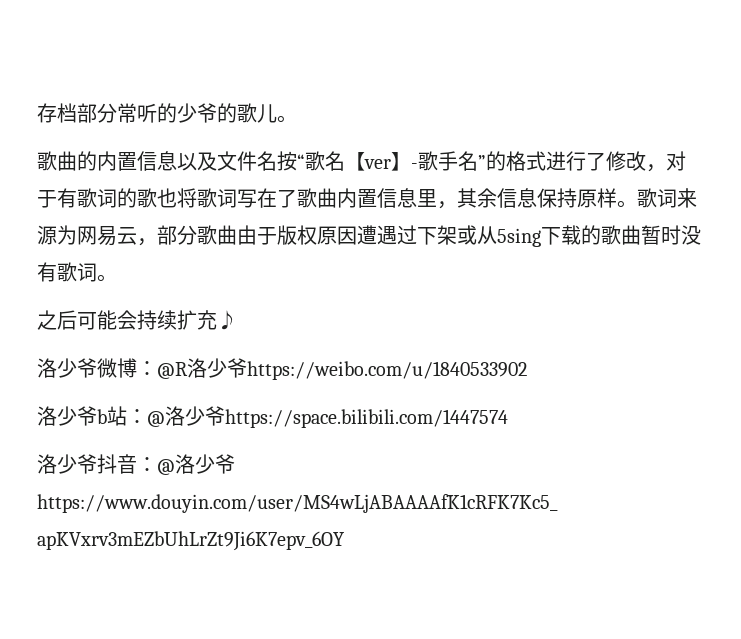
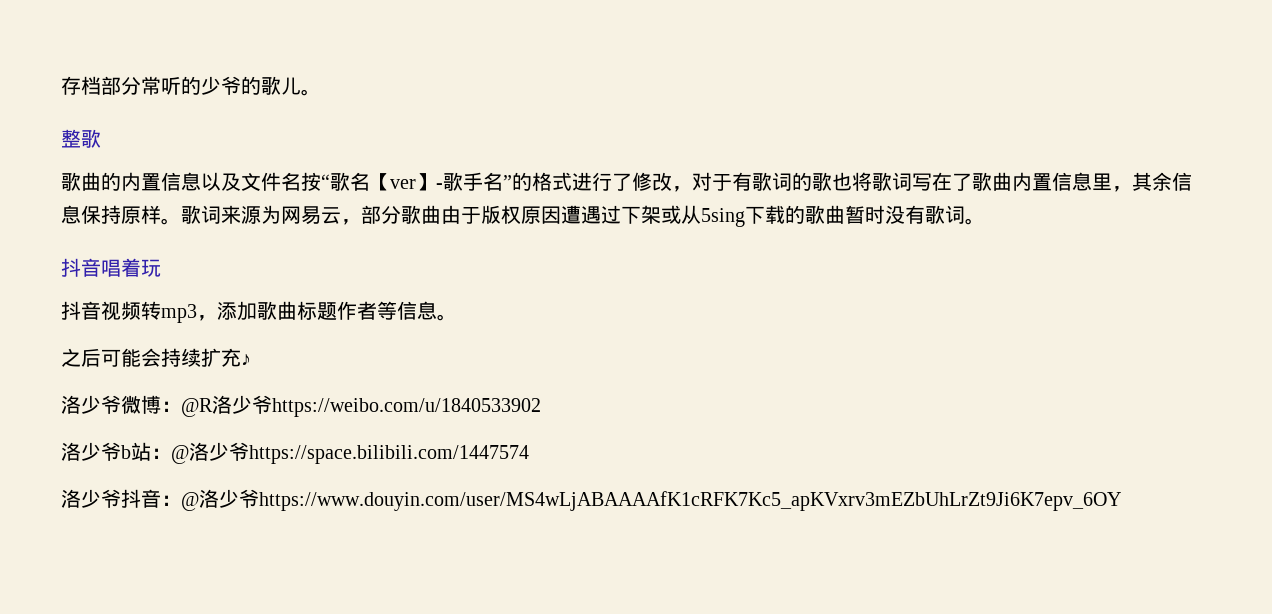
(297, 119) none -> [61,129,101,148] // 整歌
(117, 278) none -> [61,258,161,277] [61,301,457,323] // 抖音唱着玩 // 抖音视频转mp3，添加歌曲标题作者等信息。

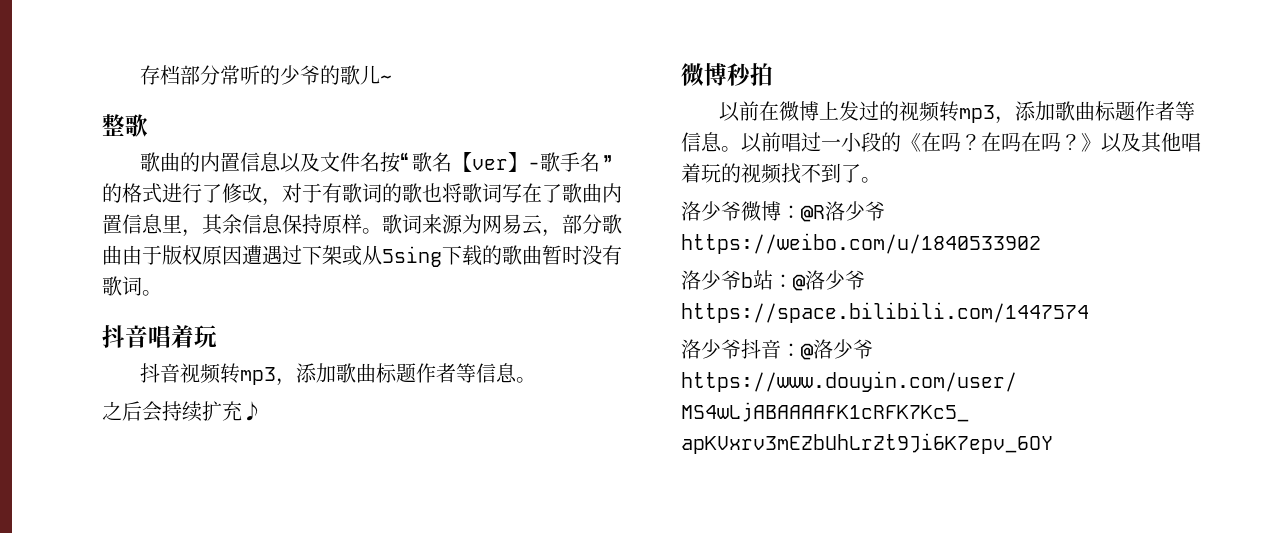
[301,89,321,96] 。 -> [380,75,393,83] ~
[101,348,141,367] 可能 -> (142, 411) none
(251, 359) none -> [681,63,773,86] [719,101,1196,124] [681,132,1201,153] [681,163,881,184] // 微博秒拍 // 以前在微博上发过的视频转mp3，添加歌曲标题作者等信息。以前唱过一小段的《在吗？在吗在吗？》以及其他唱着玩的视频找不到了。

